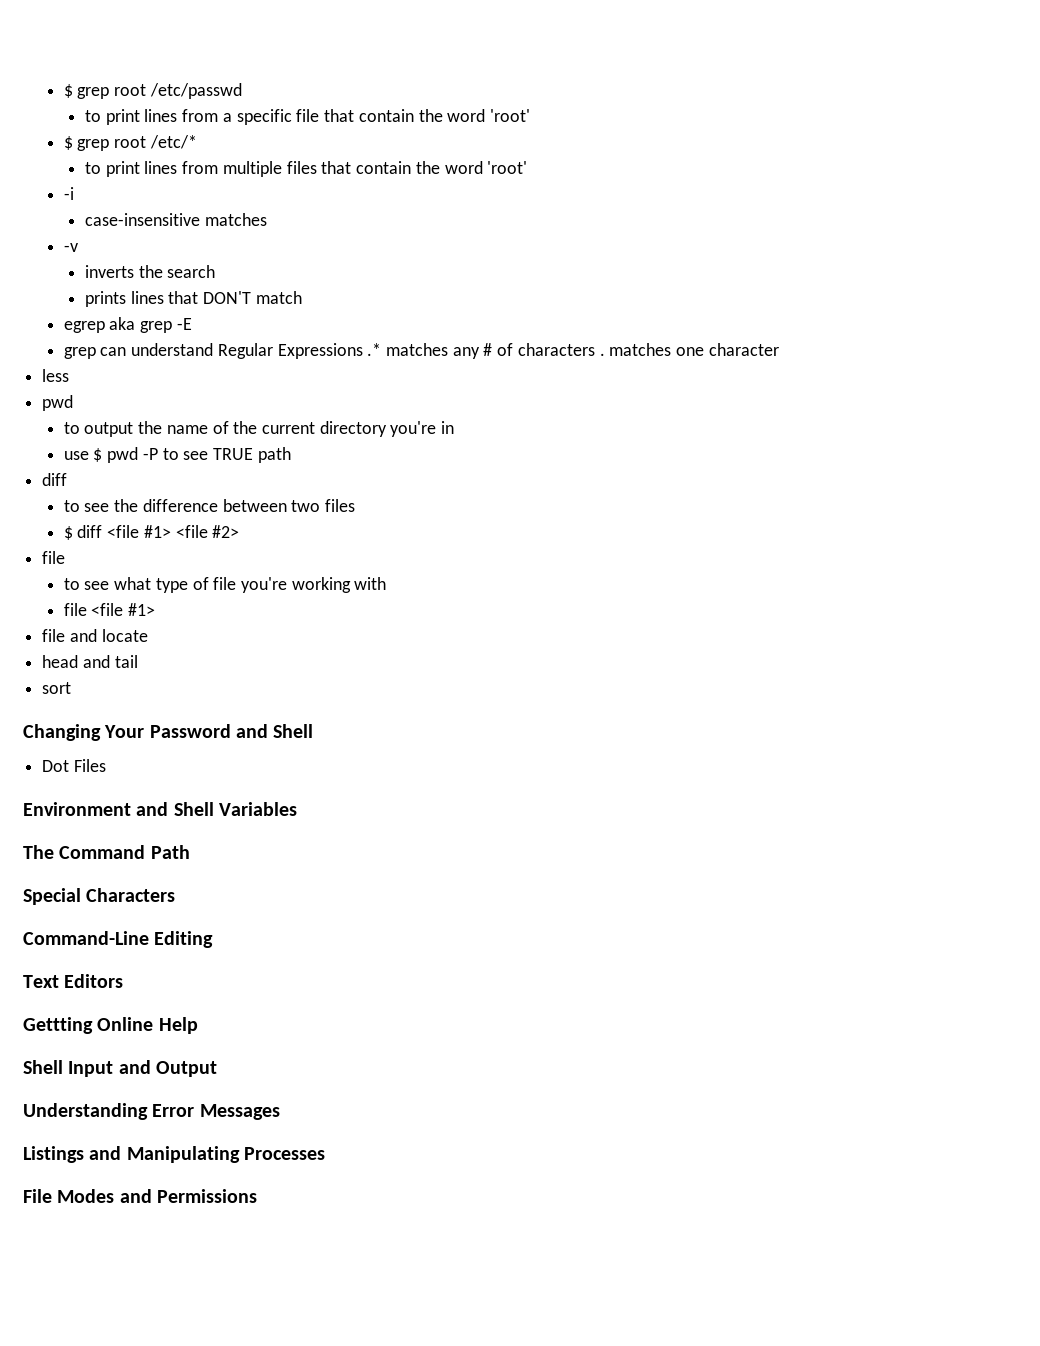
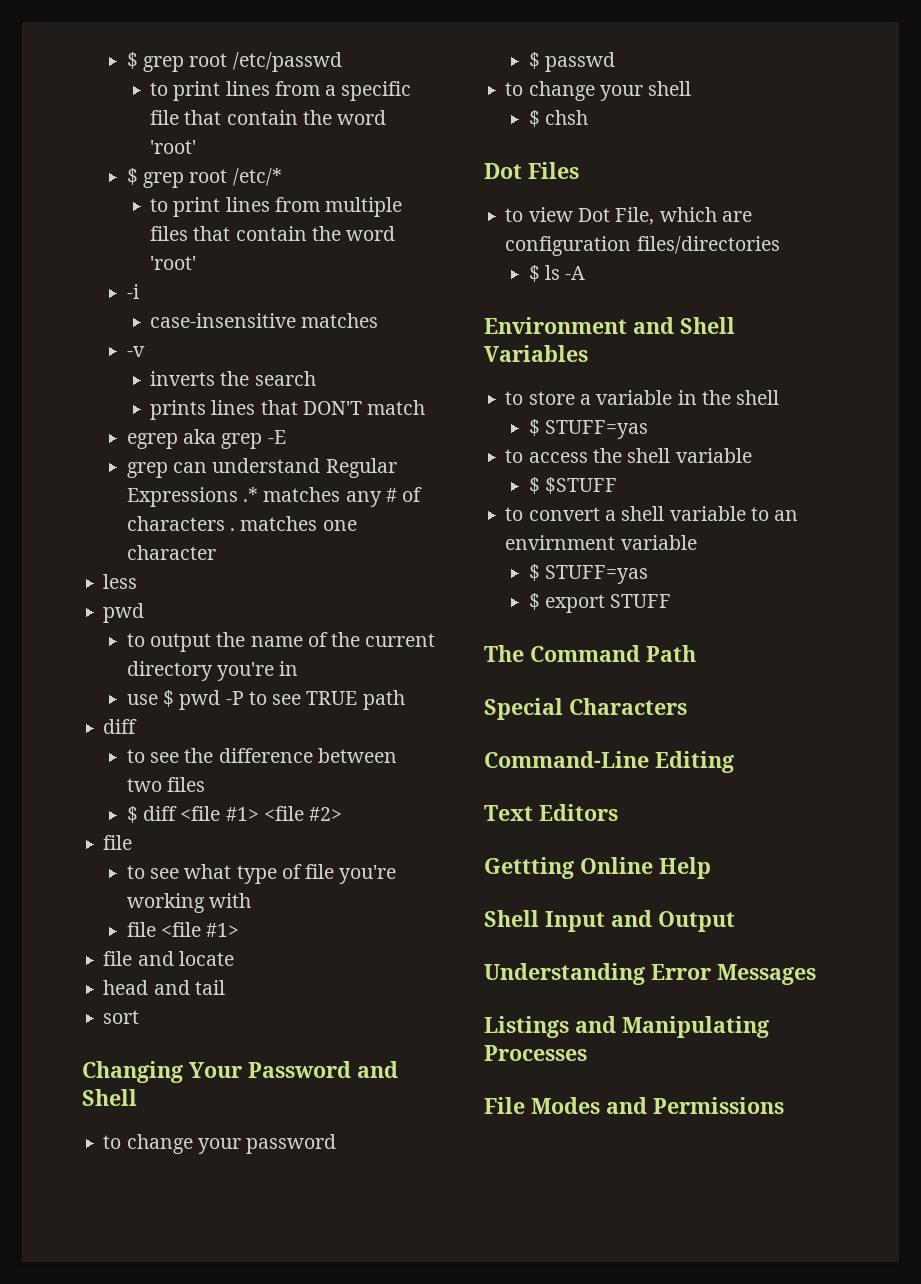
[42,759,106,772] [23,802,297,816] Dot Files // Environment and Shell Variables -> [103,1134,337,1154] [528,52,616,72] [505,81,692,101] [528,110,589,127] [484,162,579,179] [505,207,752,225] [505,236,780,256] [528,265,586,282] [484,317,735,334] [484,345,588,362] [505,390,780,405] [528,419,649,439] [505,448,752,463] [528,477,618,494] [505,506,799,521] [505,535,697,550] [528,564,649,584] [528,593,672,613] to change your password // $ passwd // to change your shell // $ chsh // Dot Files // to view Dot File, which are configuration files/directories // $ ls -A // Environment and Shell Variables // to store a variable in the shell // $ STUFF=yas // to access the shell variable // $ $STUFF // to convert a shell variable to an envirnment variable // $ STUFF=yas // $ export STUFF

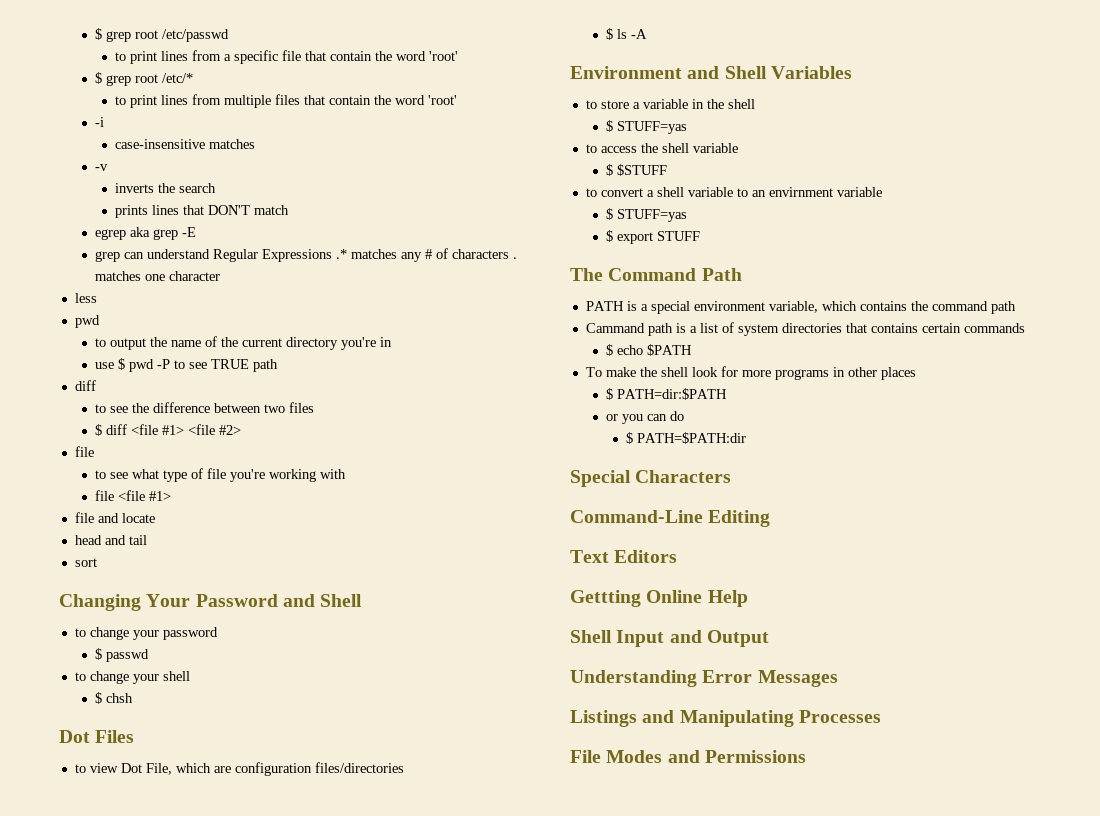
(696, 653) none -> [585,301,1016,314] [585,322,1025,336] [606,344,693,356] [585,366,916,380] [606,388,728,400] [606,411,685,424] [626,432,747,444] // PATH is a special environment variable, which contains the command path // Cammand path is a list of system directories that contains certain commands // $ echo $PATH // To make the shell look for more programs in other places // $ PATH=dir:$PATH // or you can do // $ PATH=$PATH:dir

